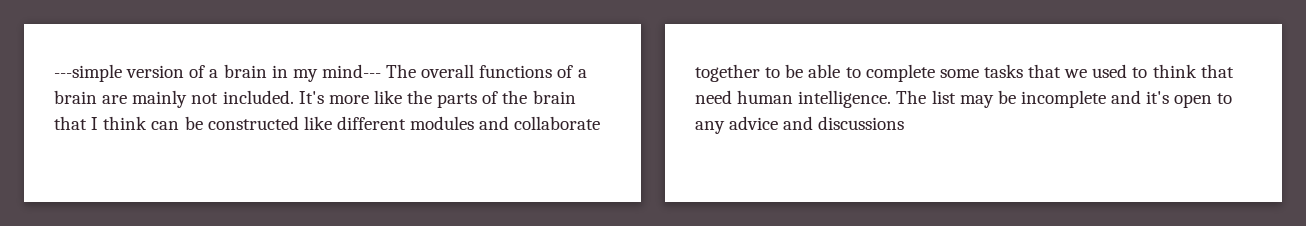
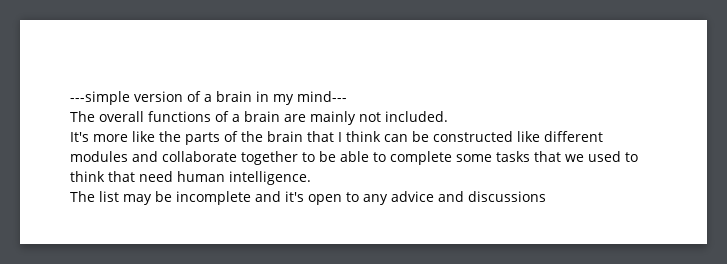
(381, 71) none -> (347, 96) //
(294, 97) none -> (448, 116) //
(892, 99) none -> (311, 178) //

